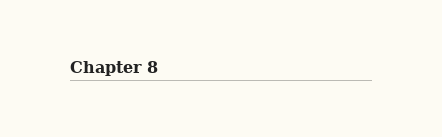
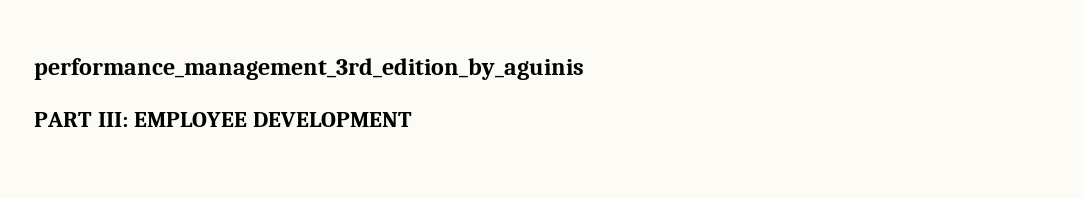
[70,61,158,76] Chapter 8 -> [34,58,584,80] [34,112,413,127] performance_management_3rd_edition_by_aguinis // PART III: EMPLOYEE DEVELOPMENT

